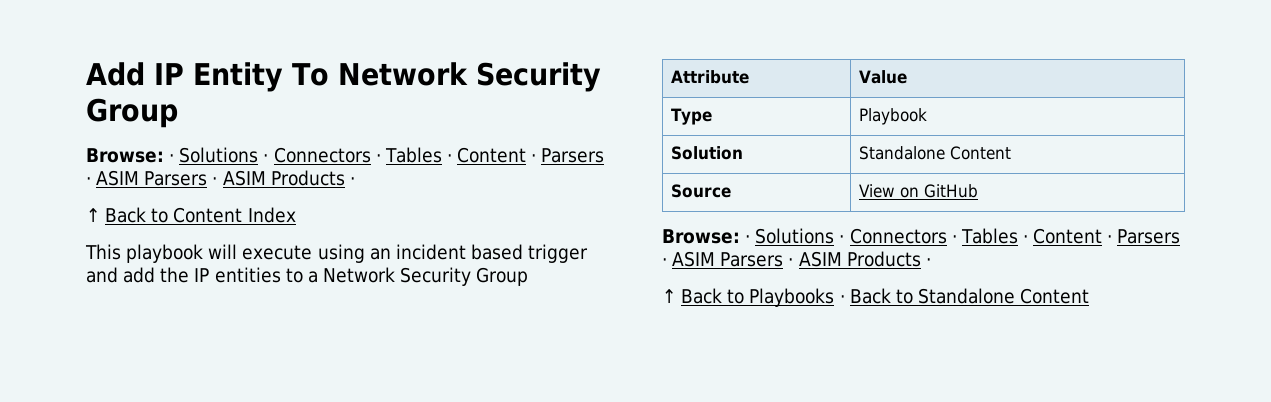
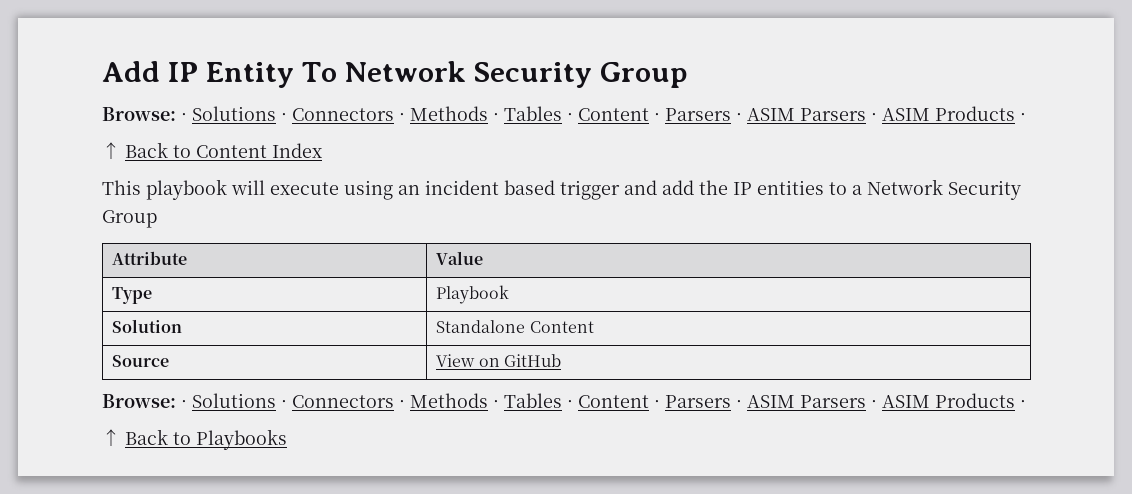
(381, 158) none -> [410,106,499,121] Methods ·
(957, 239) none -> [410,393,499,408] Methods ·
[839,288,1090,304] · Back to Standalone Content -> (287, 439) none

